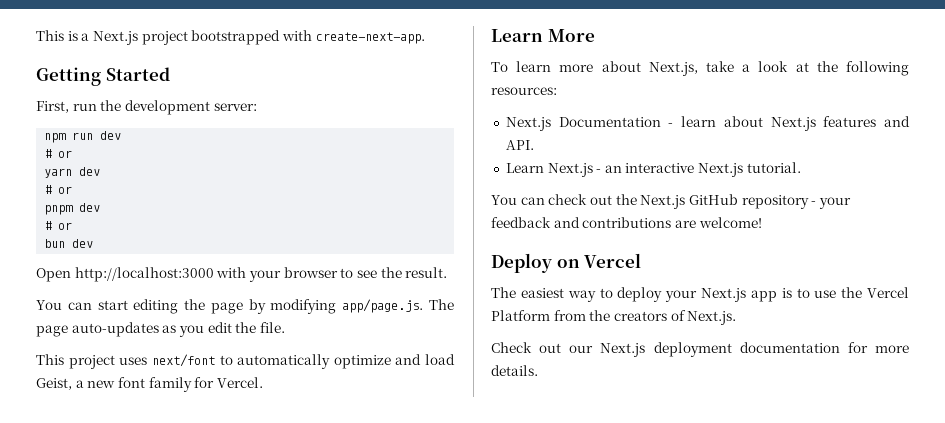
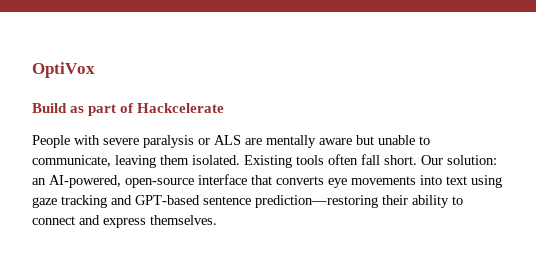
[36,30,425,45] [36,67,170,86] [36,100,257,115] [44,131,122,143] [44,149,73,158] [44,167,101,178] [44,185,73,194] [44,203,101,215] [44,221,73,230] [44,239,94,248] [36,267,448,282] [36,299,454,314] [36,322,285,337] [36,354,455,369] [36,377,263,392] [491,29,595,42] [491,61,909,76] [491,87,557,95] [505,116,910,131] [505,140,534,150] [505,162,801,177] [491,194,851,209] [491,217,762,228] [491,253,642,273] [491,287,909,302] [491,310,737,325] [491,342,909,357] [491,365,538,376] This is a Next.js project bootstrapped with create-next-app. // Getting Started // First, run the development server: // npm run dev // # or // yarn dev // # or // pnpm dev // # or // bun dev // Open http://localhost:3000 with your browser to see the result. // You can start editing the page by modifying app/page.js. The page auto-updates as you edit the file. // This project uses next/font to automatically optimize and load Geist, a new font family for Vercel. // Learn More // To learn more about Next.js, take a look at the following resources: // Next.js Documentation - learn about Next.js features and API. // Learn Next.js - an interactive Next.js tutorial. // You can check out the Next.js GitHub repository - your feedback and contributions are welcome! // Deploy on Vercel // The easiest way to deploy your Next.js app is to use the Vercel Platform from the creators of Next.js. // Check out our Next.js deployment documentation for more details. -> [32,62,95,78] [32,103,225,116] [32,135,430,148] [32,154,497,168] [32,174,502,188] [32,195,463,208] [32,215,217,228] OptiVox // Build as part of Hackcelerate // People with severe paralysis or ALS are mentally aware but unable to communicate, leaving them isolated. Existing tools often fall short. Our solution: an AI-powered, open-source interface that converts eye movements into text using gaze tracking and GPT-based sentence prediction—restoring their ability to connect and express themselves.

